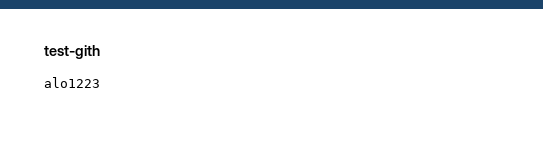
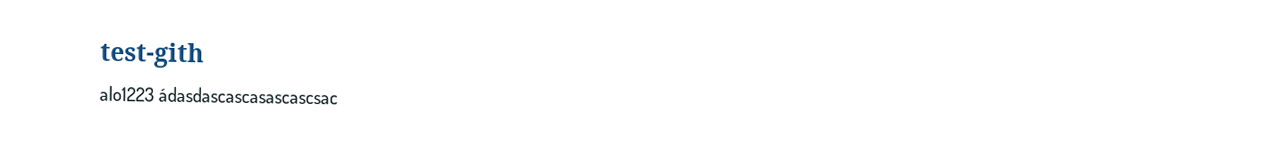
(100, 82) none -> [158,86,339,105] ádasdascascasascascsac

